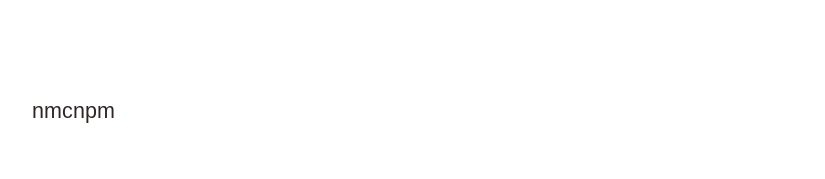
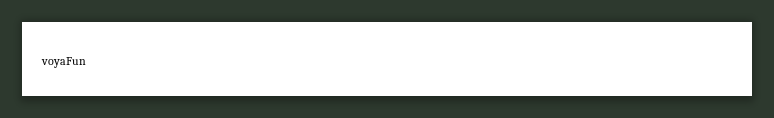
[32,106,115,123] nmcnpm -> [41,57,86,68] voyaFun

